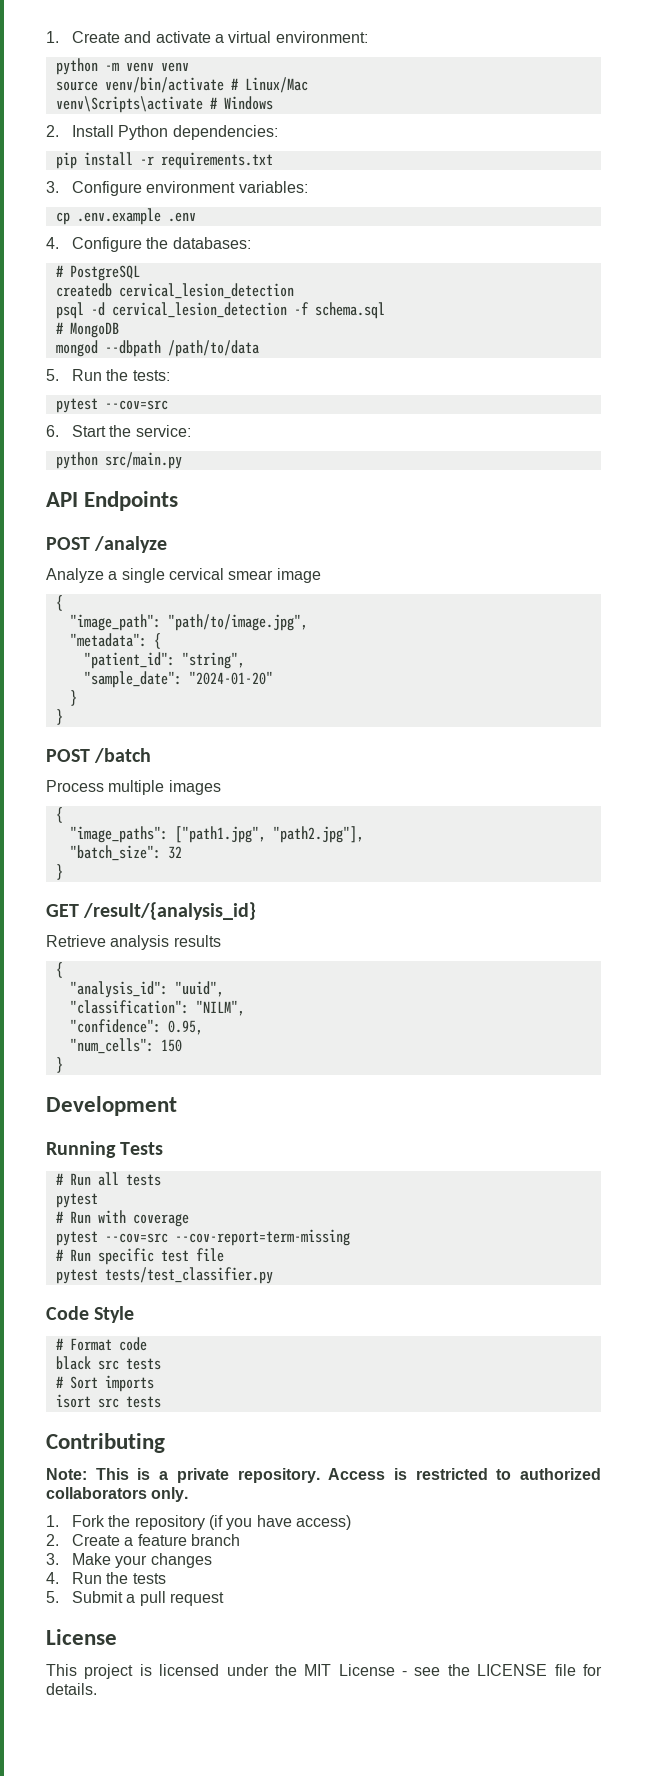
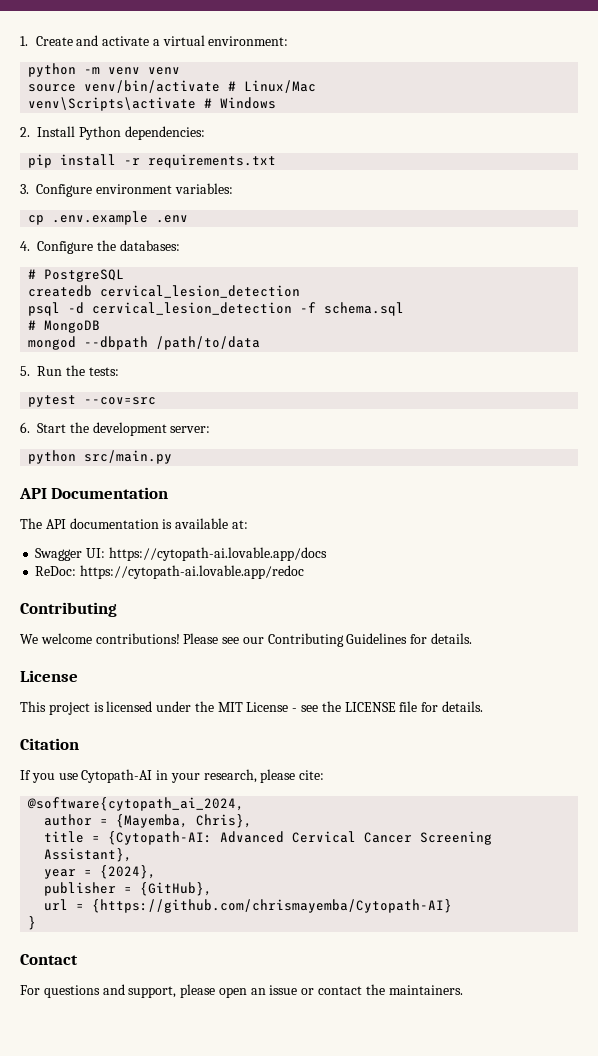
[135,425,191,437] service: -> [92,422,211,436] development server:
[84,491,179,511] [46,536,168,553] [46,568,321,583] [55,595,63,611] [69,614,308,631] [69,633,161,649] [83,652,245,669] [83,671,273,688] [69,690,77,706] [55,709,63,725] [46,748,152,763] [46,780,221,795] [55,807,63,823] [69,826,364,843] [69,845,182,861] [55,864,63,880] [46,902,257,920] [46,935,221,950] [55,962,63,978] [69,981,224,998] [69,1000,245,1016] [69,1019,203,1035] [69,1038,182,1054] [55,1057,63,1073] [46,1096,177,1116] [46,1141,164,1158] [55,1172,161,1186] [55,1193,98,1208] [55,1210,189,1227] [55,1229,350,1246] [55,1248,224,1265] [55,1267,273,1284] [46,1306,135,1323] [55,1337,147,1351] [55,1356,161,1370] [55,1375,154,1392] [55,1394,161,1408] [46,1433,165,1453] [46,1468,601,1483] [46,1487,189,1502] [46,1515,352,1530] [46,1534,241,1546] [46,1553,212,1568] [46,1572,166,1584] [46,1591,225,1606] Endpoints // POST /analyze // Analyze a single cervical smear image // { // "image_path": "path/to/image.jpg", // "metadata": { // "patient_id": "string", // "sample_date": "2024-01-20" // } // } // POST /batch // Process multiple images // { // "image_paths": ["path1.jpg", "path2.jpg"], // "batch_size": 32 // } // GET /result/{analysis_id} // Retrieve analysis results // { // "analysis_id": "uuid", // "classification": "NILM", // "confidence": 0.95, // "num_cells": 150 // } // Development // Running Tests // # Run all tests // pytest // # Run with coverage // pytest --cov=src --cov-report=term-missing // # Run specific test file // pytest tests/test_classifier.py // Code Style // # Format code // black src tests // # Sort imports // isort src tests // Contributing // Note: This is a private repository. Access is restricted to authorized collaborators only. // 1. Fork the repository (if you have access) // 2. Create a feature branch // 3. Make your changes // 4. Run the tests // 5. Submit a pull request -> [51,487,169,499] [20,518,248,529] [35,547,327,561] [35,565,305,579] [20,602,117,617] [20,633,473,647] Documentation // The API documentation is available at: // Swagger UI: https://cytopath-ai.lovable.app/docs // ReDoc: https://cytopath-ai.lovable.app/redoc // Contributing // We welcome contributions! Please see our Contributing Guidelines for details.
(97, 1689) none -> [20,738,79,750] [20,769,325,783] [27,797,245,811] [44,814,253,828] [44,831,493,845] [44,848,133,862] [44,865,157,879] [44,882,213,896] [44,899,453,913] [28,916,37,930] [20,954,78,965] [20,984,463,998] // Citation // If you use Cytopath-AI in your research, please cite: // @software{cytopath_ai_2024, // author = {Mayemba, Chris}, // title = {Cytopath-AI: Advanced Cervical Cancer Screening Assistant}, // year = {2024}, // publisher = {GitHub}, // url = {https://github.com/chrismayemba/Cytopath-AI} // } // Contact // For questions and support, please open an issue or contact the maintainers.

